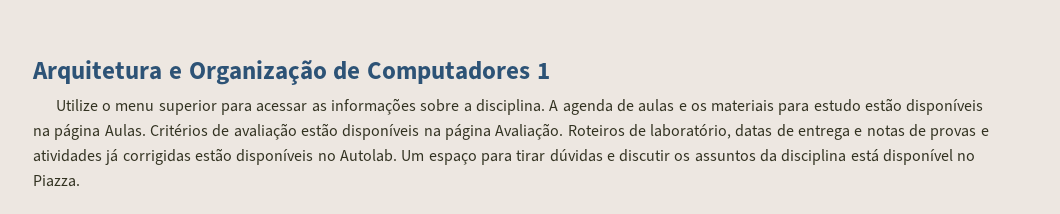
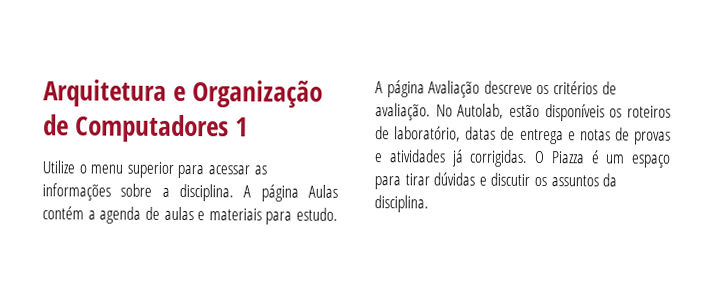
(559, 105) none -> [260,184,338,202] [42,206,96,220] página Aulas contém a
[690,103,707,111] os -> (206, 216) none
[813,98,984,115] [33,123,625,140] estudo estão disponíveis na página Aulas. Critérios de avaliação estão disponíveis na página Avaliação. Roteiros -> [296,207,338,221] [375,80,617,98] [375,103,671,122] estudo. A página Avaliação descreve os critérios de avaliação. No Autolab, estão disponíveis os roteiros
[122,148,425,165] corrigidas estão disponíveis no Autolab. Um -> [469,149,626,167] corrigidas. O Piazza é um
[781,149,976,165] [33,175,80,187] disciplina está disponível no Piazza. -> [374,195,429,213] disciplina.

